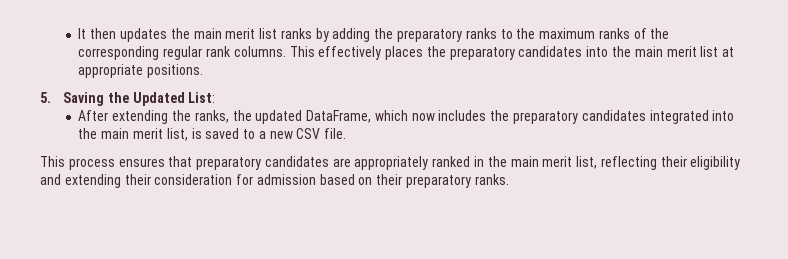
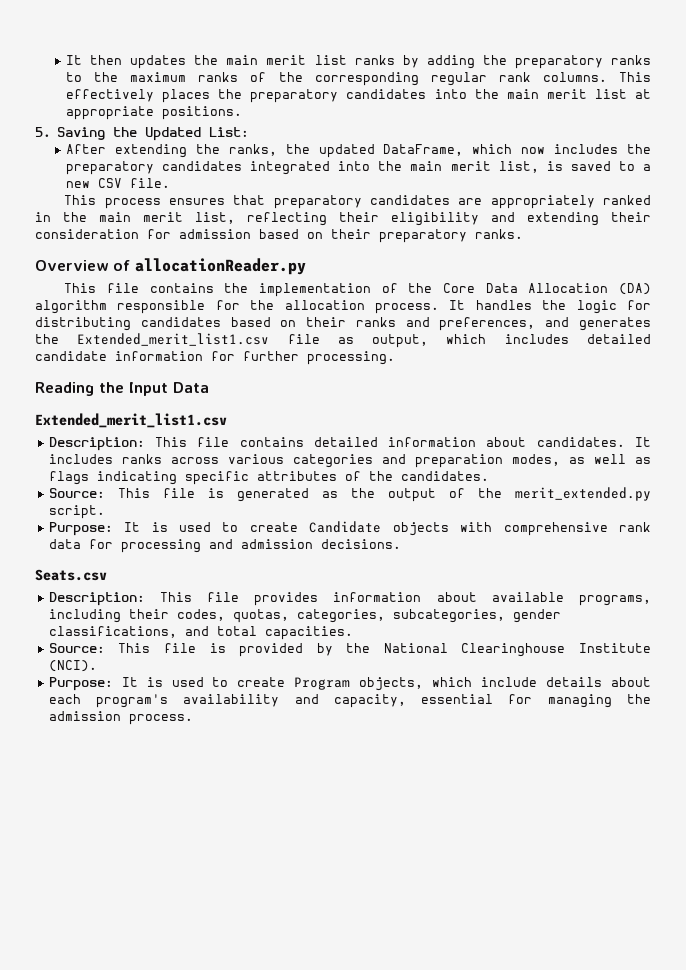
(509, 179) none -> [35,258,306,275] [64,283,651,297] [35,300,651,314] [35,317,651,331] [35,333,651,348] [35,351,395,365] [35,382,209,396] [35,413,227,428] [48,437,651,451] [48,454,651,468] [48,471,489,485] [48,487,651,502] [48,505,105,519] [48,521,651,536] [48,539,401,553] [35,569,107,581] [48,592,652,606] [48,609,561,623] [48,626,353,640] [48,643,651,657] [48,660,97,672] [48,677,651,691] [48,694,651,708] [48,711,193,725] // Overview of allocationReader.py // This file contains the implementation of the Core Data Allocation (DA) algorithm responsible for the allocation process. It handles the logic for distributing candidates based on their ranks and preferences, and generates the Extended_merit_list1.csv file as output, which includes detailed candidate information for further processing. // Reading the Input Data // Extended_merit_list1.csv // Description: This file contains detailed information about candidates. It includes ranks across various categories and preparation modes, as well as flags indicating specific attributes of the candidates. // Source: This file is generated as the output of the merit_extended.py script. // Purpose: It is used to create Candidate objects with comprehensive rank data for processing and admission decisions. // Seats.csv // Description: This file provides information about available programs, including their codes, quotas, categories, subcategories, gender classifications, and total capacities. // Source: This file is provided by the National Clearinghouse Institute (NCI). // Purpose: It is used to create Program objects, which include details about each program's availability and capacity, essential for managing the admission process.

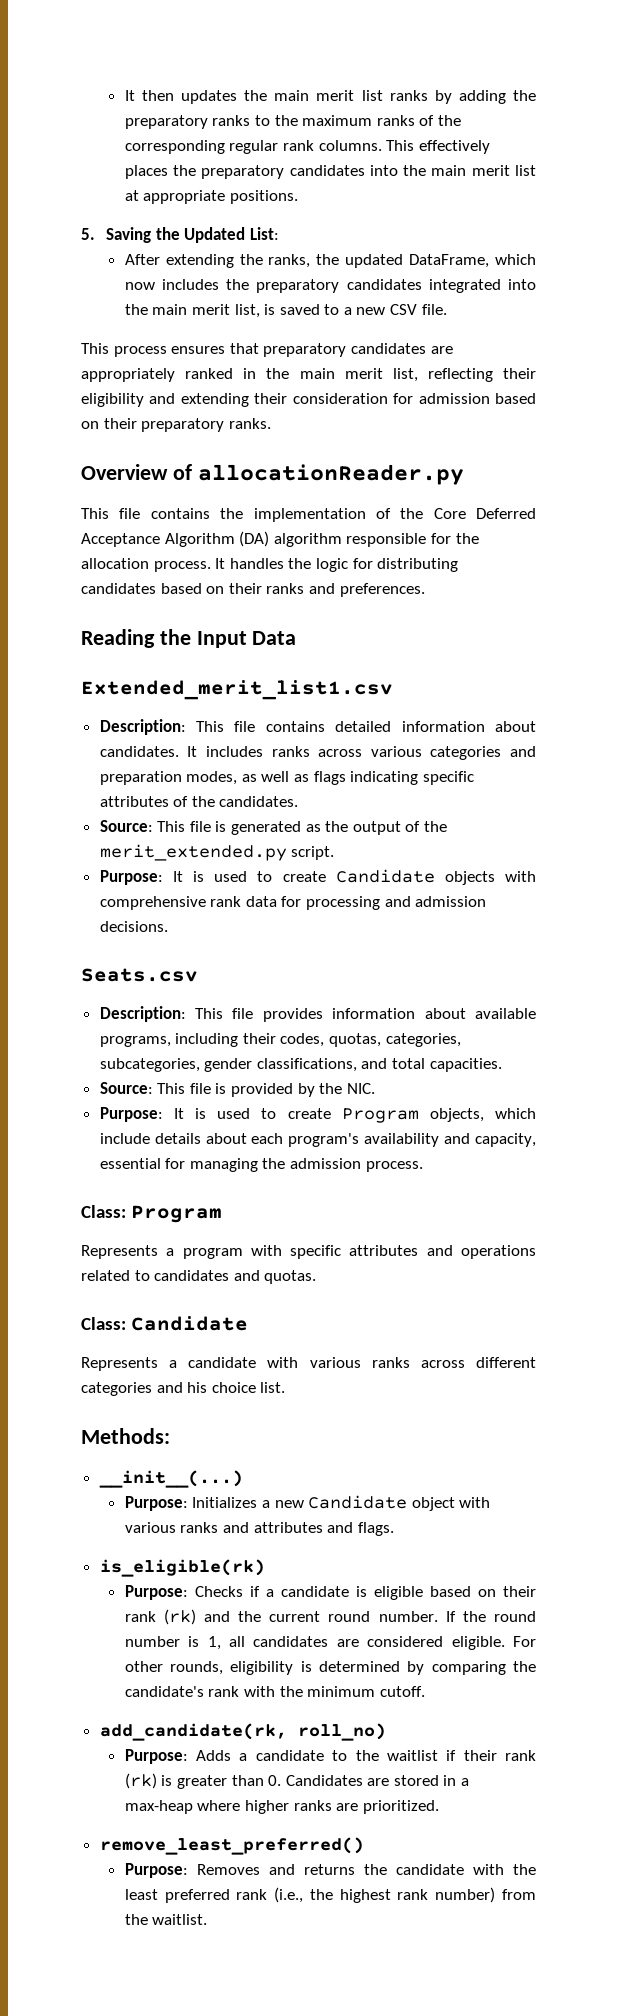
[485,283,609,293] Data Allocation -> [476,508,536,519] [81,533,235,547] Deferred Acceptance Algorithm
[439,317,651,331] [35,333,651,348] [35,351,395,365] preferences, and generates the Extended_merit_list1.csv file as output, which includes detailed candidate information for further processing. -> [339,583,425,597] preferences.
[383,643,651,657] [48,660,97,672] National Clearinghouse Institute (NCI). -> [346,1083,375,1094] NIC.
(193, 719) none -> [81,1205,223,1223] [81,1245,536,1259] [81,1270,317,1284] [81,1316,249,1331] [81,1357,536,1371] [81,1382,286,1396] [81,1428,170,1444] [98,1470,243,1488] [124,1495,491,1511] [124,1522,394,1536] [99,1559,265,1577] [124,1585,536,1600] [124,1609,536,1625] [124,1636,536,1650] [124,1661,536,1675] [124,1686,425,1697] [99,1723,386,1741] [124,1749,536,1764] [124,1773,470,1789] [124,1800,439,1814] [99,1837,364,1855] [124,1863,537,1878] [124,1887,536,1903] [124,1914,208,1925] // Class: Program // Represents a program with specific attributes and operations related to candidates and quotas. // Class: Candidate // Represents a candidate with various ranks across different categories and his choice list. // Methods: // __init__(...) // Purpose: Initializes a new Candidate object with various ranks and attributes and flags. // is_eligible(rk) // Purpose: Checks if a candidate is eligible based on their rank (rk) and the current round number. If the round number is 1, all candidates are considered eligible. For other rounds, eligibility is determined by comparing the candidate's rank with the minimum cutoff. // add_candidate(rk, roll_no) // Purpose: Adds a candidate to the waitlist if their rank (rk) is greater than 0. Candidates are stored in a max-heap where higher ranks are prioritized. // remove_least_preferred() // Purpose: Removes and returns the candidate with the least preferred rank (i.e., the highest rank number) from the waitlist.

